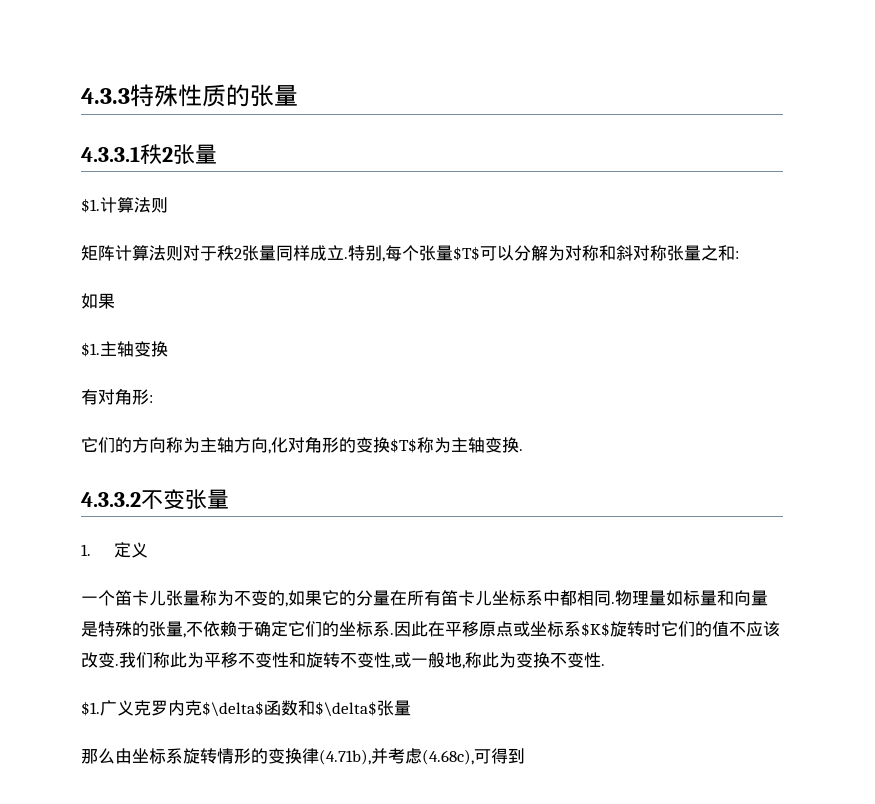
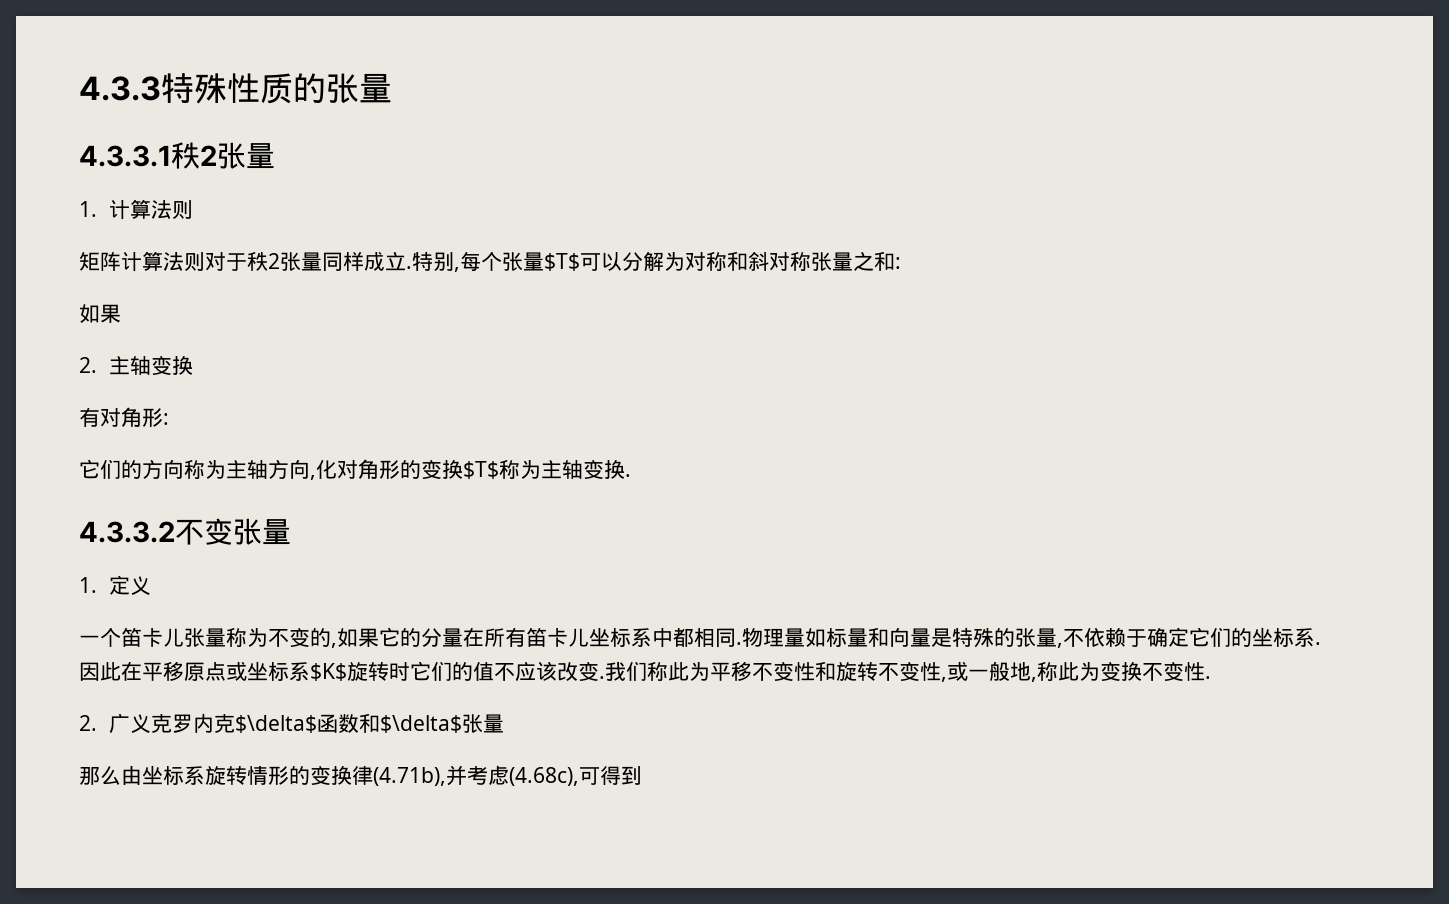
[81,198,100,213] $1. -> [79,201,97,217] 1.
[81,342,100,357] $1. -> [79,357,97,373] 2.
[81,701,100,716] $1. -> [79,715,97,731] 2.

